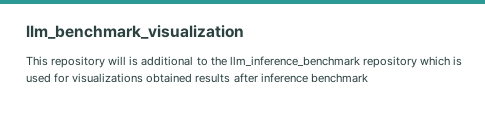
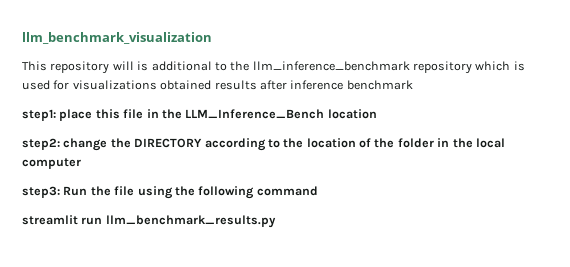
(368, 78) none -> [22,109,377,121] [22,138,505,151] [22,158,81,169] [22,186,318,199] [22,215,276,228] // step1: place this file in the LLM_Inference_Bench location // step2: change the DIRECTORY according to the location of the folder in the local computer // step3: Run the file using the following command // streamlit run llm_benchmark_results.py

